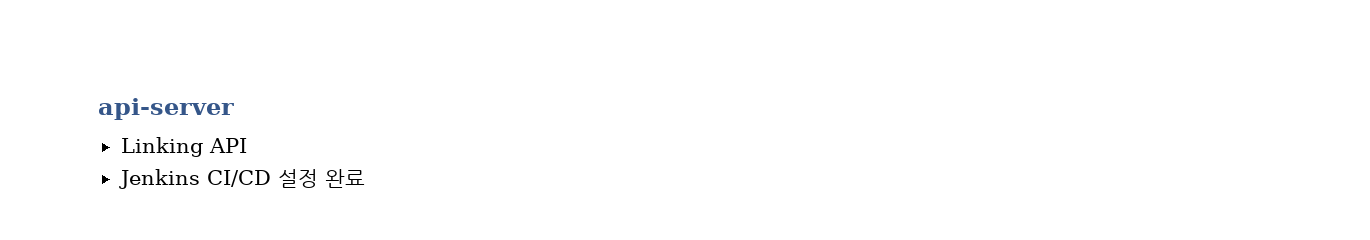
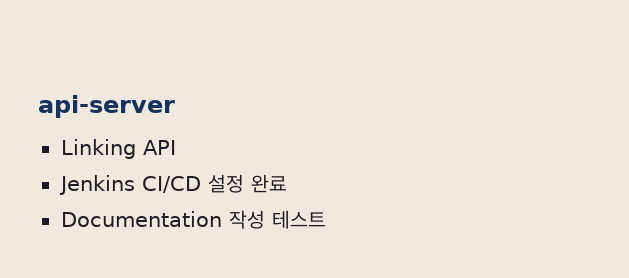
(365, 178) none -> [60,210,326,229] // Documentation 작성 테스트

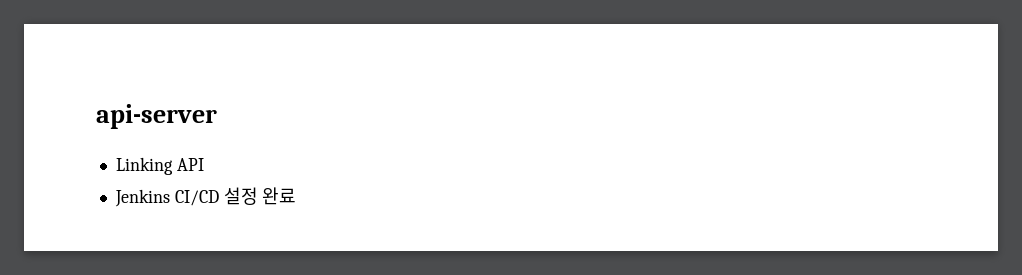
[60,210,326,229] // Documentation 작성 테스트 -> (297, 196) none

